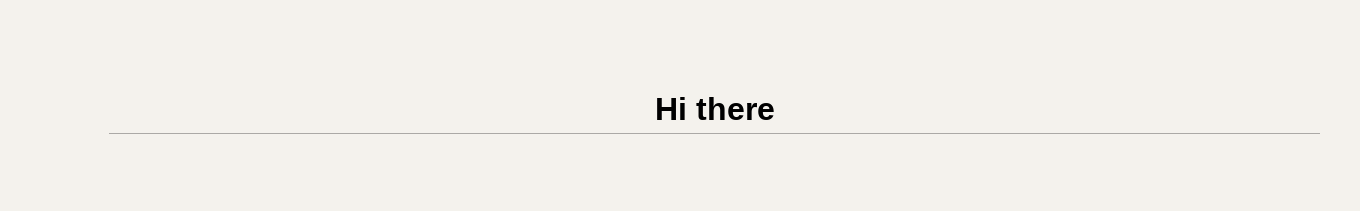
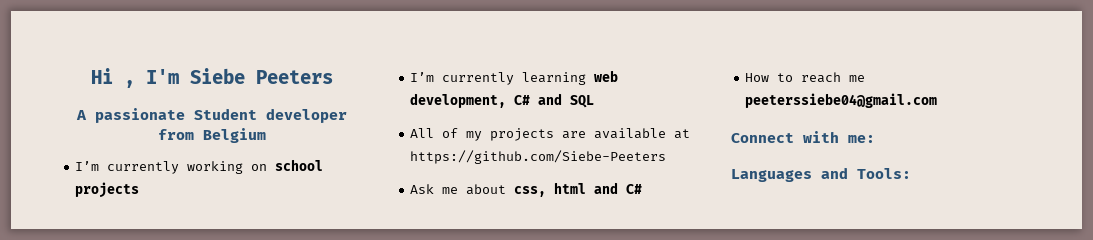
[695,97,775,120] there -> [123,68,333,88] [75,108,347,123] [157,128,266,143] [75,159,324,174] [75,182,140,198] [410,70,619,85] [410,93,595,108] [410,128,691,141] [410,150,667,164] [410,182,643,197] [745,72,866,83] [745,93,938,108] [731,131,875,143] [731,167,911,182] , I'm Siebe Peeters // A passionate Student developer from Belgium // I’m currently working on school projects // I’m currently learning web development, C# and SQL // All of my projects are available at https://github.com/Siebe-Peeters // Ask me about css, html and C# // How to reach me peeterssiebe04@gmail.com // Connect with me: // Languages and Tools:

